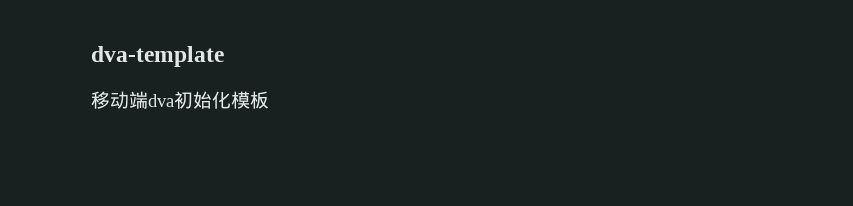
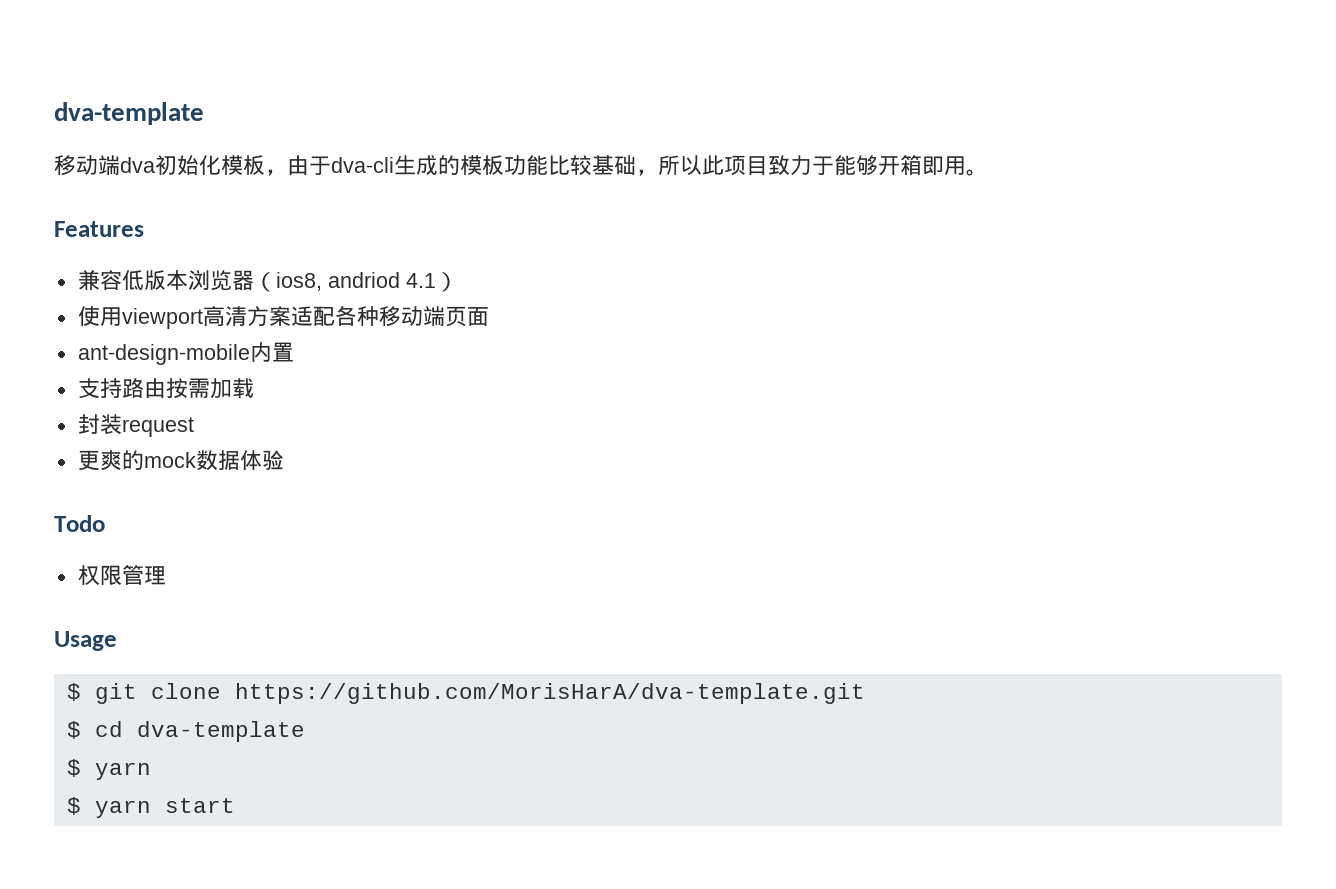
(269, 100) none -> [265,155,988,176] [54,221,144,237] [77,270,458,292] [77,306,489,329] [77,342,294,365] [77,378,254,399] [77,414,194,437] [77,450,284,471] [54,515,105,532] [77,565,166,586] [54,631,117,651] [66,683,865,704] [66,721,305,742] [66,759,151,780] [66,797,235,818] ，由于dva-cli生成的模板功能比较基础，所以此项目致力于能够开箱即用。 // Features // 兼容低版本浏览器（ios8, andriod 4.1） // 使用viewport高清方案适配各种移动端页面 // ant-design-mobile内置 // 支持路由按需加载 // 封装request // 更爽的mock数据体验 // Todo // 权限管理 // Usage // $ git clone https://github.com/MorisHarA/dva-template.git // $ cd dva-template // $ yarn // $ yarn start

